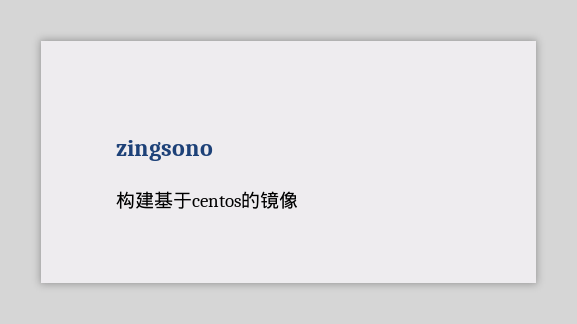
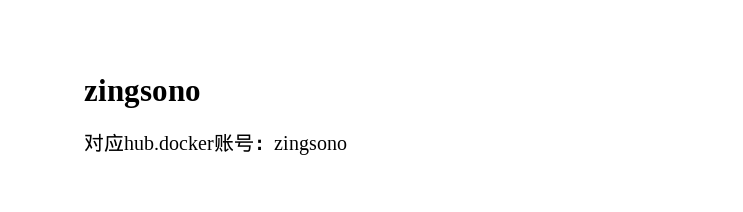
[116,191,298,209] 构建基于centos的镜像 -> [84,133,347,155] 对应hub.docker账号：zingsono

